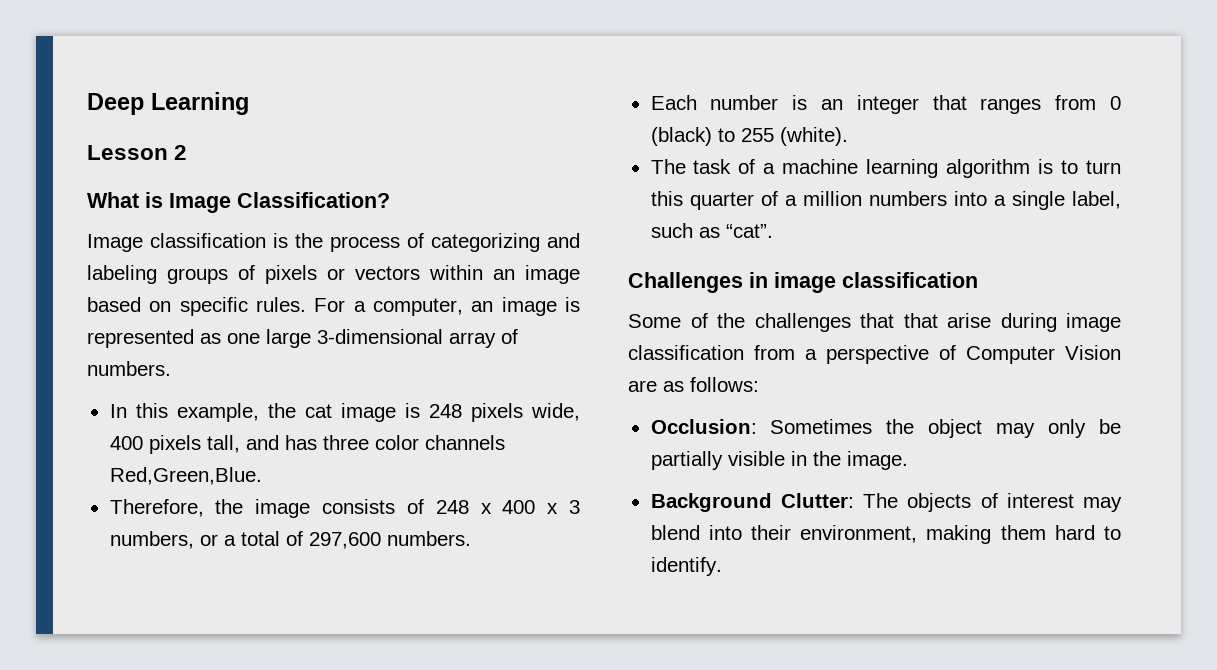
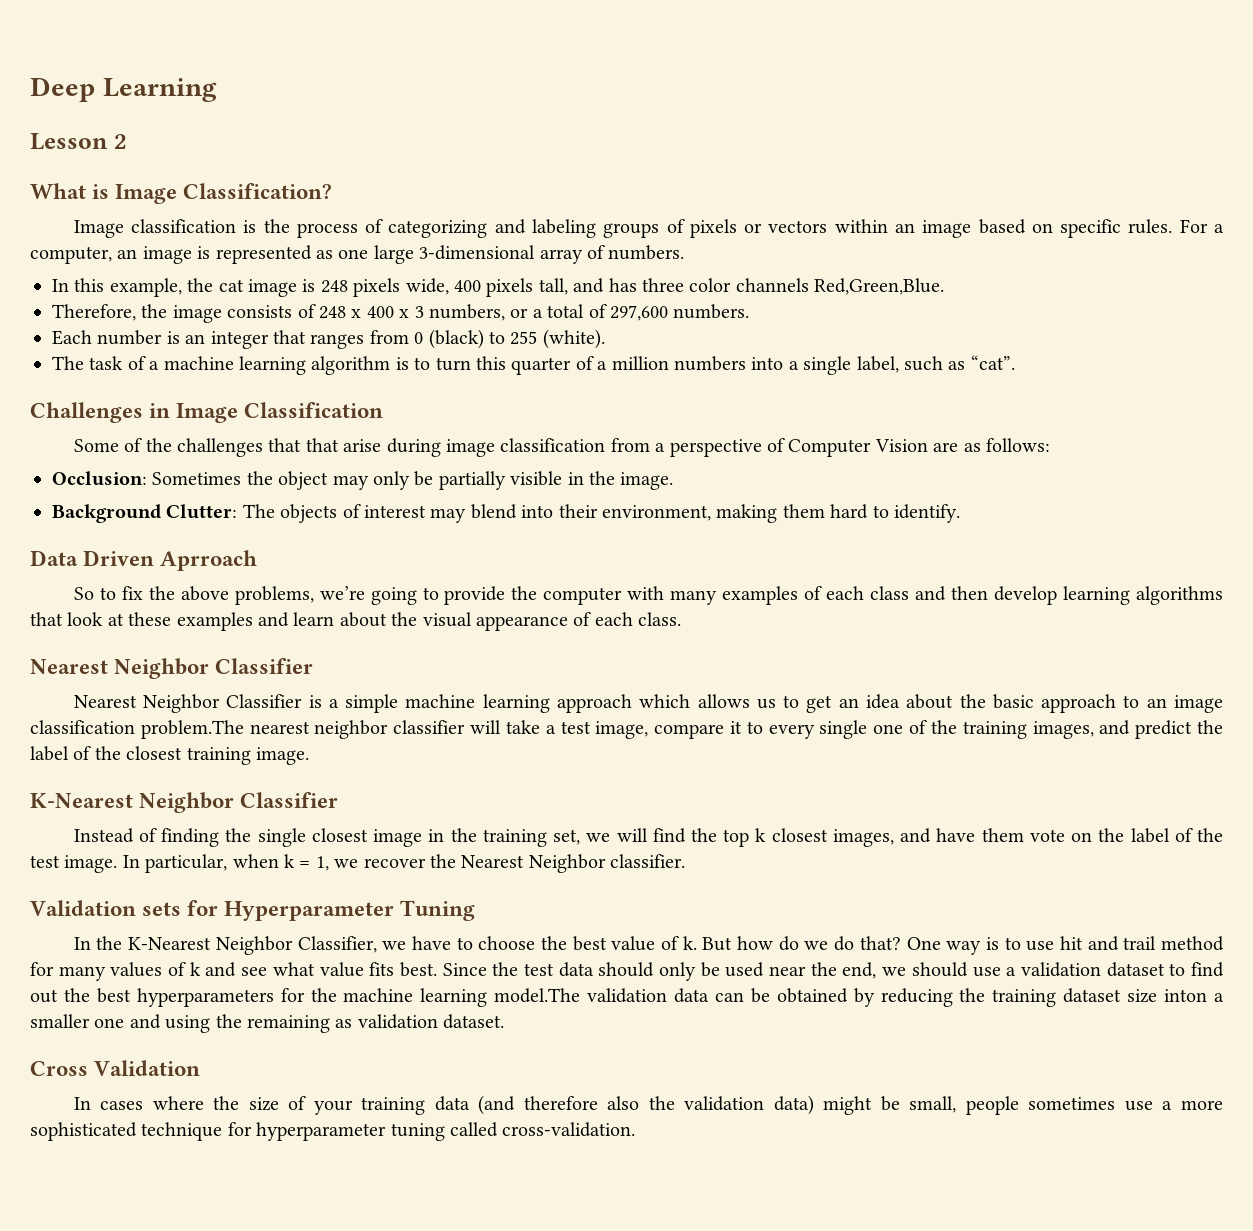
[774,272,978,293] image classification -> [176,402,384,423] Image Classification
(722, 566) none -> [30,550,258,571] [73,586,1223,605] [30,612,682,631] [30,658,314,679] [73,694,1223,713] [30,720,1224,739] [30,746,309,765] [30,792,339,813] [73,828,1224,847] [30,854,686,873] [30,900,476,921] [73,936,1225,955] [30,962,1225,981] [30,988,1225,1007] [30,1014,505,1033] [30,1060,201,1076] [73,1095,1223,1115] [30,1122,636,1141] // Data Driven Aprroach // So to fix the above problems, we’re going to provide the computer with many examples of each class and then develop learning algorithms that look at these examples and learn about the visual appearance of each class. // Nearest Neighbor Classifier // Nearest Neighbor Classifier is a simple machine learning approach which allows us to get an idea about the basic approach to an image classification problem.The nearest neighbor classifier will take a test image, compare it to every single one of the training images, and predict the label of the closest training image. // K-Nearest Neighbor Classifier // Instead of finding the single closest image in the training set, we will find the top k closest images, and have them vote on the label of the test image. In particular, when k = 1, we recover the Nearest Neighbor classifier. // Validation sets for Hyperparameter Tuning // In the K-Nearest Neighbor Classifier, we have to choose the best value of k. But how do we do that? One way is to use hit and trail method for many values of k and see what value fits best. Since the test data should only be used near the end, we should use a validation dataset to find out the best hyperparameters for the machine learning model.The validation data can be obtained by reducing the training dataset size inton a smaller one and using the remaining as validation dataset. // Cross Validation // In cases where the size of your training data (and therefore also the validation data) might be small, people sometimes use a more sophisticated technique for hyperparameter tuning called cross-validation.

